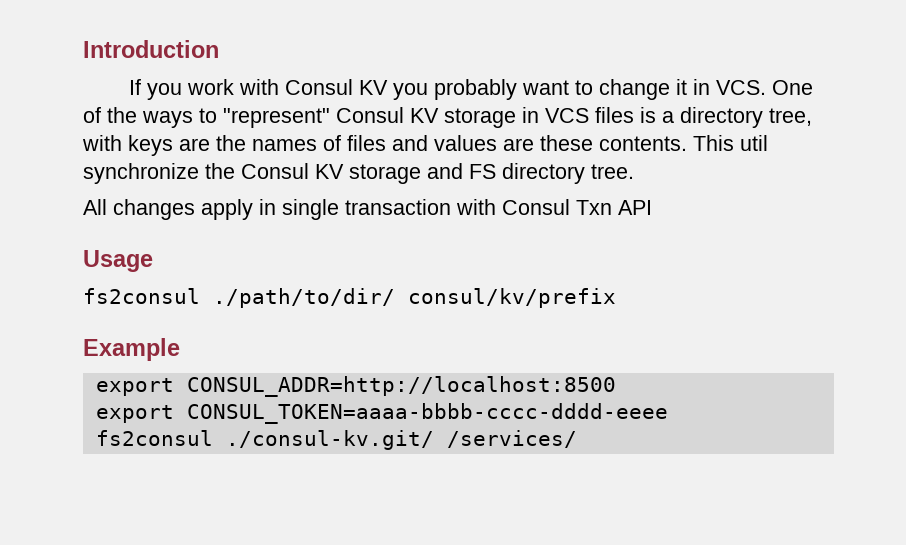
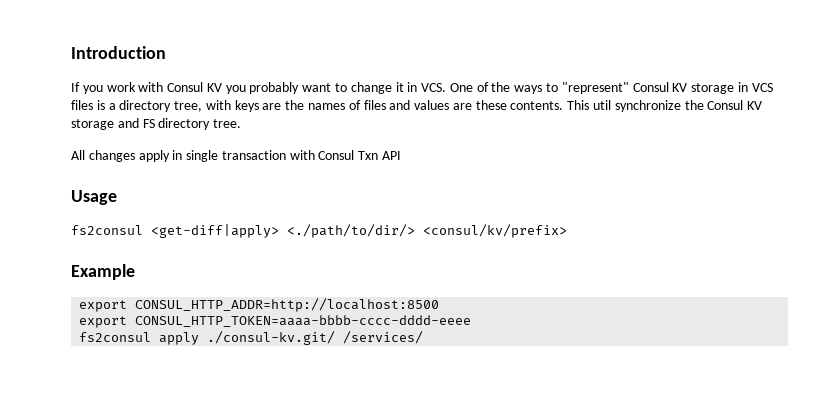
[213,288,616,308] ./path/to/dir/ consul/kv/prefix -> [151,224,567,238] <get-diff|apply> <./path/to/dir/> <consul/kv/prefix>
[186,376,616,397] [95,403,668,424] [95,430,213,446] CONSUL_ADDR=http://localhost:8500 // export CONSUL_TOKEN=aaaa-bbbb-cccc-dddd-eeee // fs2consul -> [135,298,440,312] [79,315,472,328] [79,332,200,345] CONSUL_HTTP_ADDR=http://localhost:8500 // export CONSUL_HTTP_TOKEN=aaaa-bbbb-cccc-dddd-eeee // fs2consul apply

